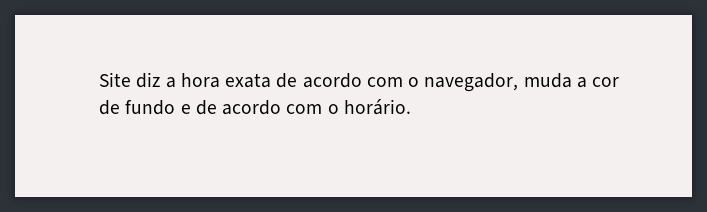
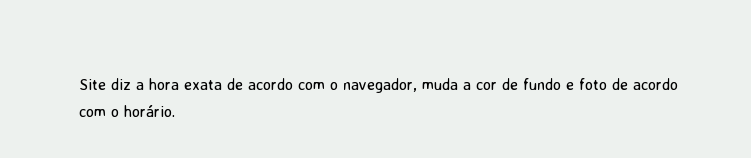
(191, 109) none -> [579,78,607,90] foto

